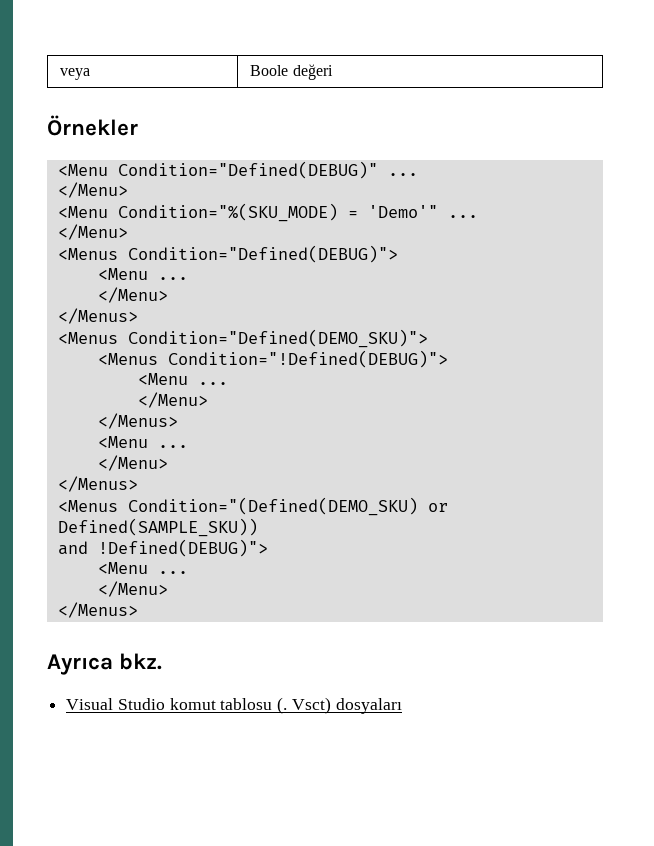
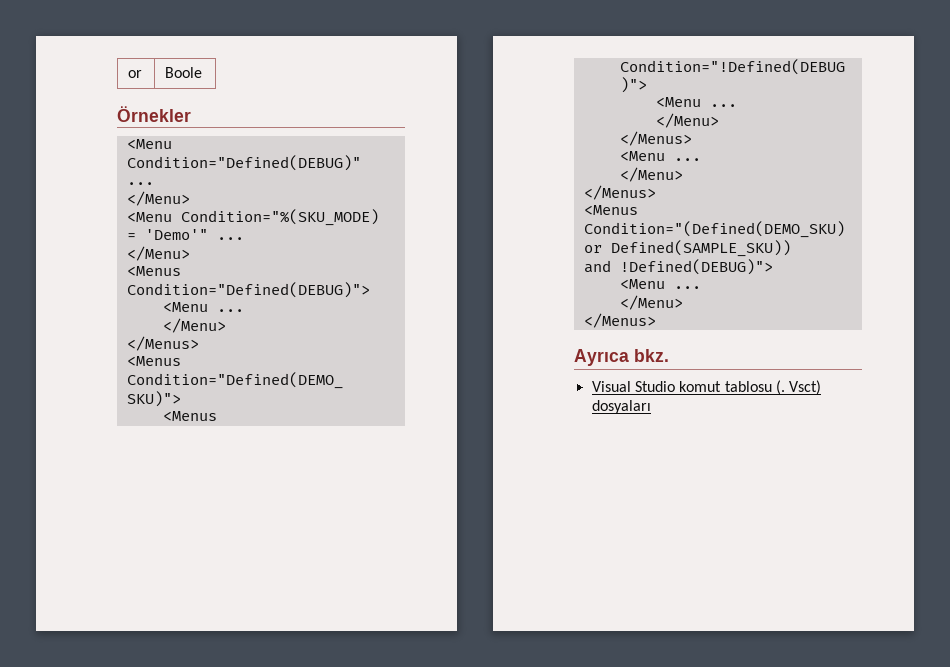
[60,68,91,80] veya -> [128,70,143,78] or
[292,64,333,80] değeri -> (203, 72) none

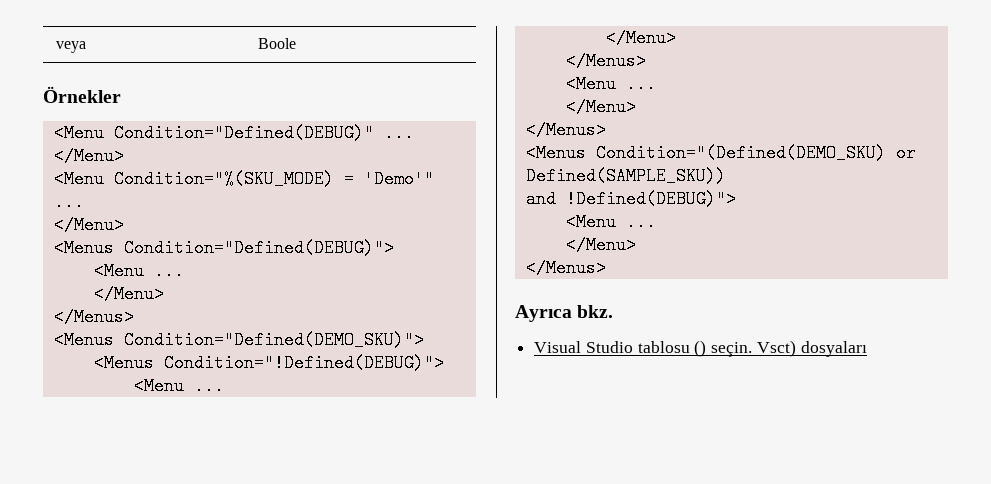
[128,70,143,78] or -> [56,41,87,53] veya
[679,380,785,395] komut tablosu (. -> [637,340,753,357] tablosu () seçin.

